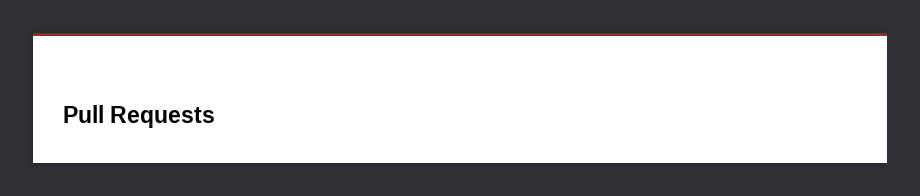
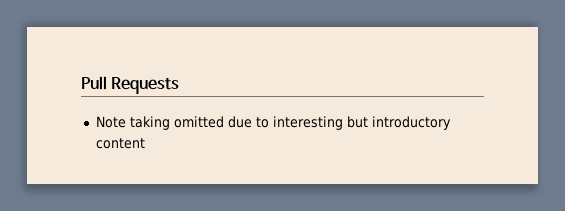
(216, 117) none -> [95,116,451,130] [95,138,145,149] // Note taking omitted due to interesting but introductory content

